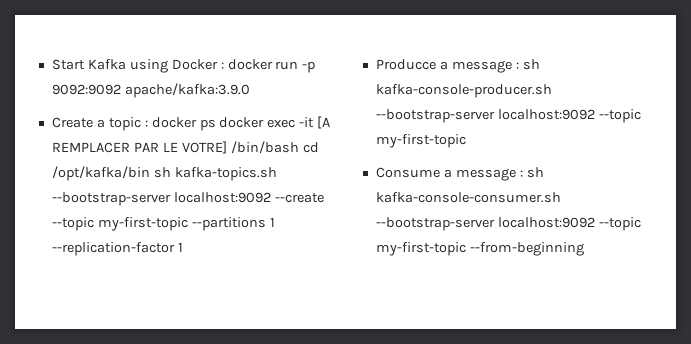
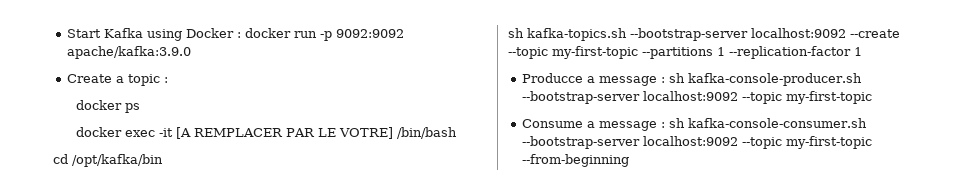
(148, 123) none -> (169, 80) //
(216, 125) none -> (140, 108) //
(299, 147) none -> (457, 133) //
(150, 173) none -> (163, 160) //

